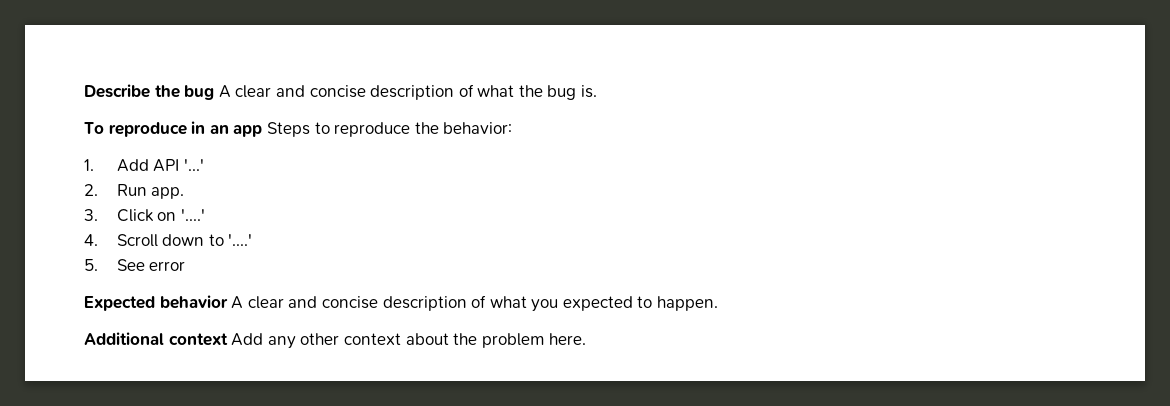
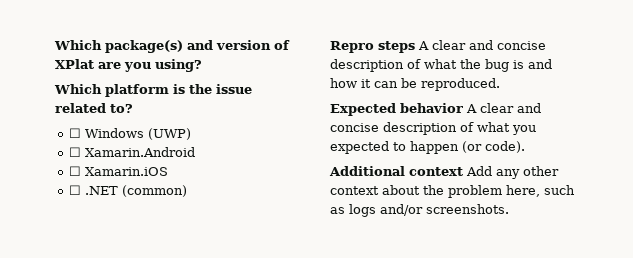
[84,84,215,100] Describe the bug -> [54,40,290,53] [55,59,202,72] [54,84,252,97] [55,103,133,113] [68,128,191,140] [68,147,195,157] [68,166,168,176] [68,185,187,197] [330,41,415,53] Which package(s) and version of XPlat are you using? // Which platform is the issue related to? // ☐ Windows (UWP) // ☐ Xamarin.Android // ☐ Xamarin.iOS // ☐ .NET (common) // Repro steps
[581,85,598,98] [84,121,513,137] [84,159,204,172] [84,184,185,199] [84,209,205,222] [84,234,253,247] [84,259,186,271] is. // To reproduce in an app Steps to reproduce the behavior: // 1. Add API '...' // 2. Run app. // 3. Click on '....' // 4. Scroll down to '....' // 5. See error -> [513,59,552,69] [330,78,500,91] is and how it can be reproduced.
[657,296,719,311] happen. -> [410,141,525,154] happen (or code).
[549,333,587,345] here. -> [506,185,575,197] [330,204,509,217] here, such as logs and/or screenshots.

